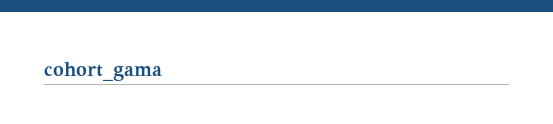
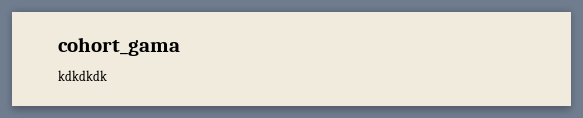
(162, 71) none -> [58,70,107,81] // kdkdkdk

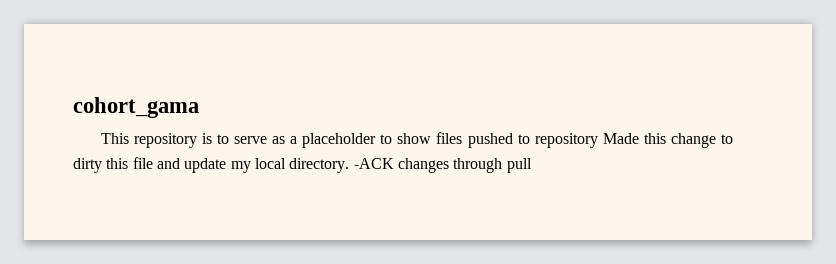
[58,70,107,81] kdkdkdk -> [100,132,734,148] [73,157,532,173] This repository is to serve as a placeholder to show files pushed to repository Made this change to dirty this file and update my local directory. -ACK changes through pull

